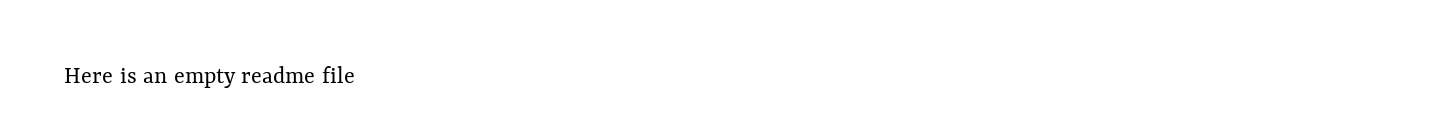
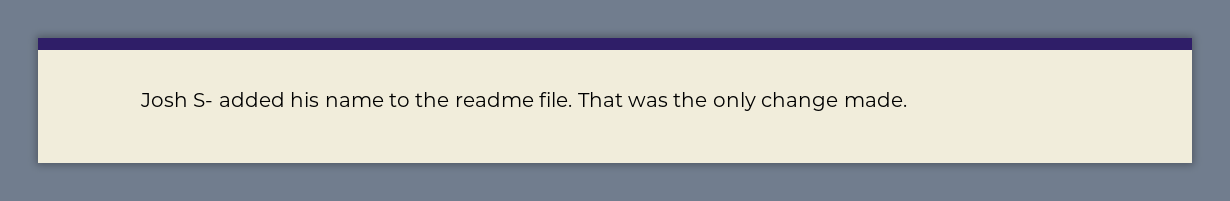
[64,66,356,88] Here is an empty readme file -> [140,92,907,111] Josh S- added his name to the readme file. That was the only change made.

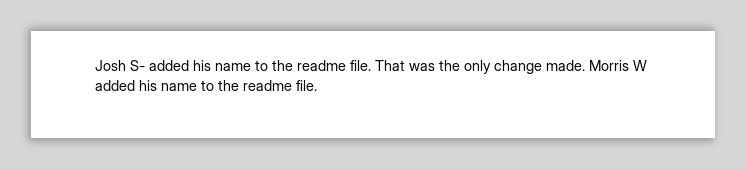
(907, 99) none -> [589,60,647,71] [95,80,317,91] Morris W added his name to the readme file.

